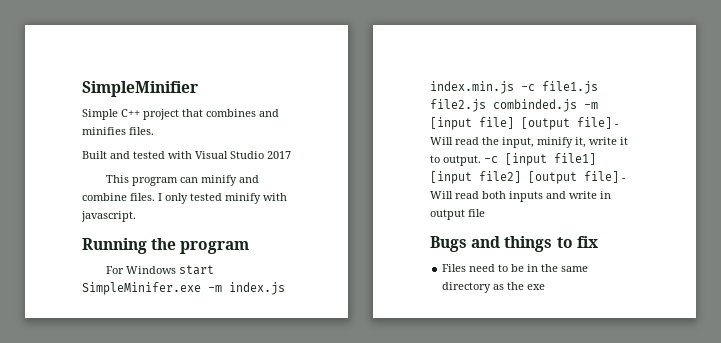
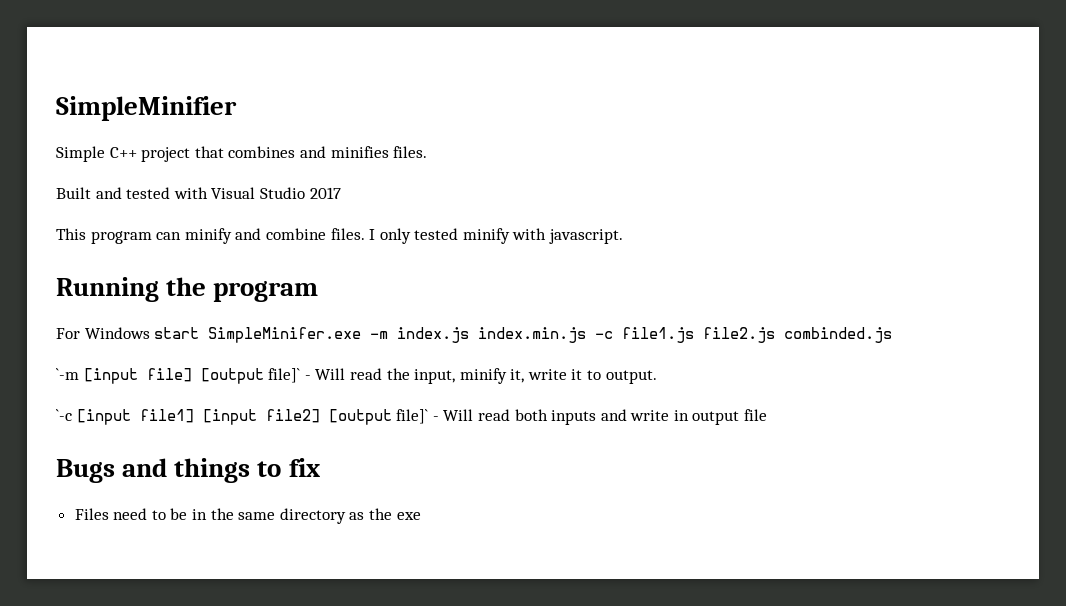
[584,102,598,109] -m -> [56,368,79,380] // `-m
[577,117,612,129] file] -> [268,368,301,383] file]`
[484,156,498,163] -c -> [56,409,72,421] // `-c
[584,171,619,183] file] -> [396,409,429,424] file]`

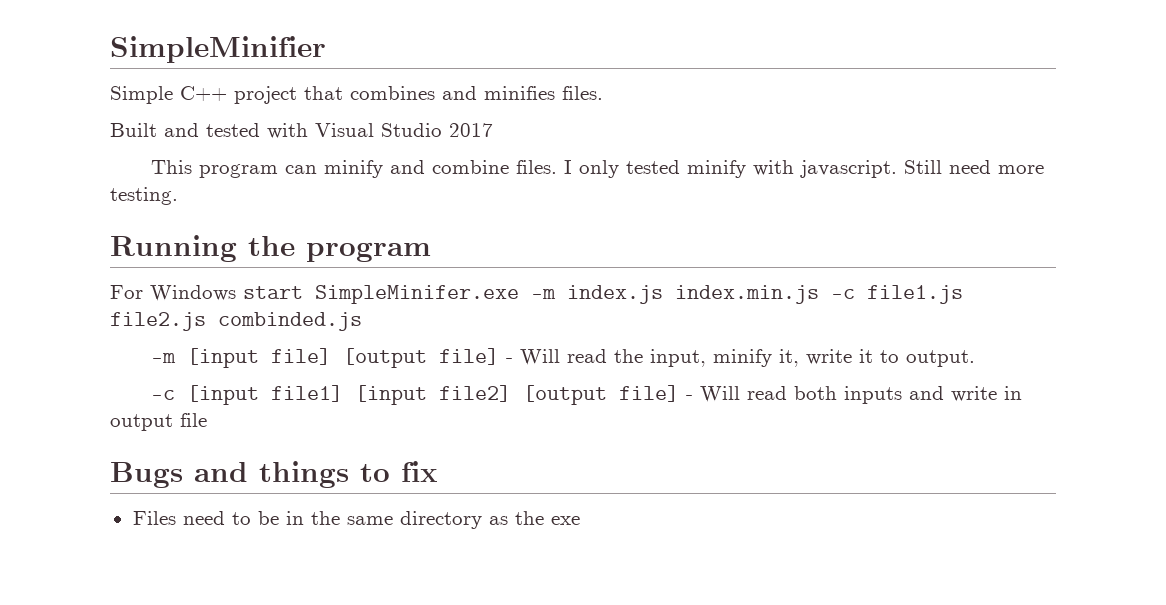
(624, 236) none -> [903,160,1044,174] [110,187,178,205] Still need more testing.
[56,368,79,380] `-m -> [150,353,176,363] -m
[268,368,301,383] file]` -> [438,348,499,365] file]
[56,409,72,421] `-c -> [150,390,175,400] -c
[396,409,429,424] file]` -> [618,385,679,402] file]

